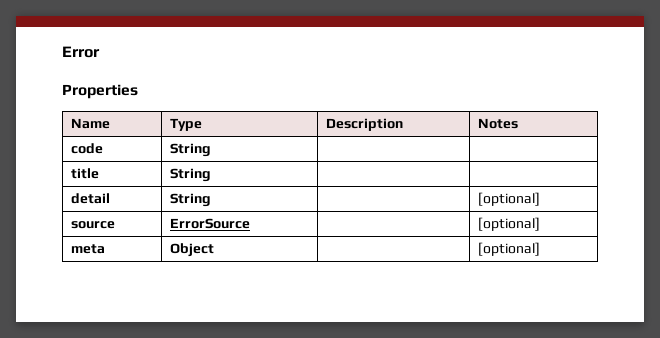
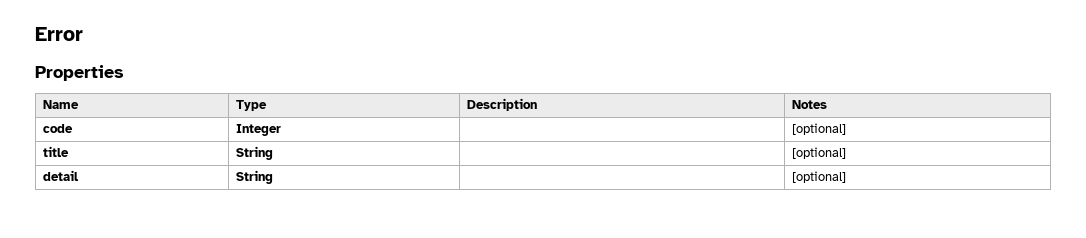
[169,143,211,157] String | | -> [235,124,281,136] [791,123,846,135] Integer | | [optional]
(211, 175) none -> [791,147,846,159] [optional]
[70,221,115,229] [169,218,250,229] [477,217,540,231] [70,244,105,254] [169,243,214,257] [477,242,540,256] // source | ErrorSource | | [optional] // meta | Object | | [optional] -> (846, 177) none

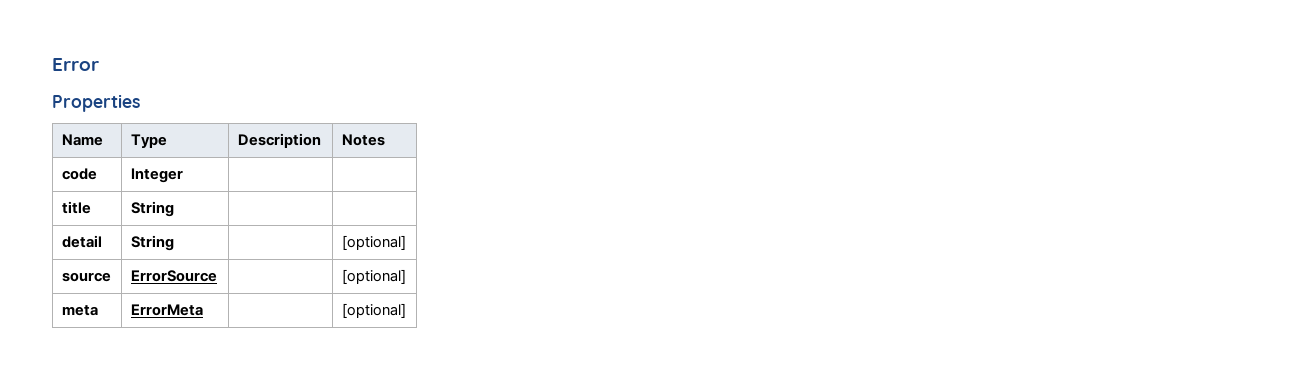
[791,123,846,135] [optional] -> (183, 175) none
[791,147,846,159] [optional] -> (174, 209) none
(846, 177) none -> [61,272,111,282] [130,270,217,282] [341,269,406,284] [61,305,98,316] [130,304,203,316] [341,303,406,318] // source | ErrorSource | | [optional] // meta | ErrorMeta | | [optional]

